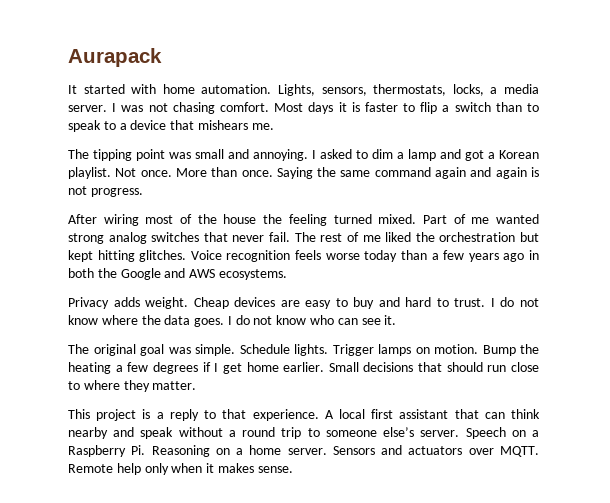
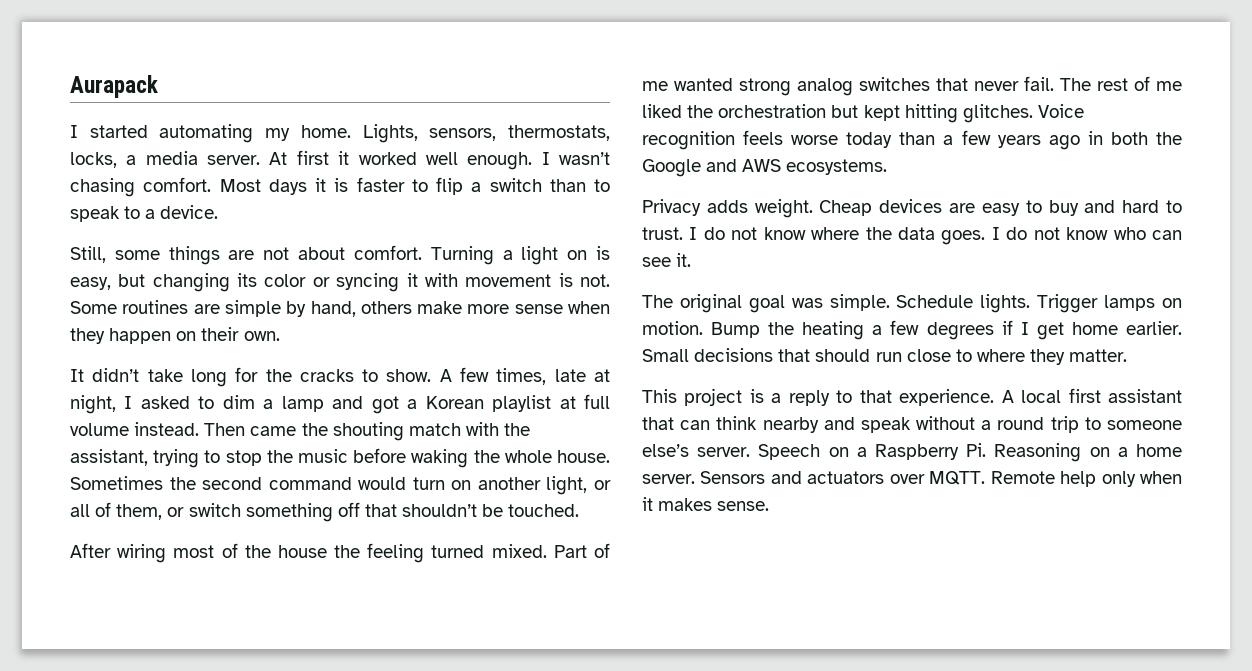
[68,84,272,94] It started with home automation. -> [70,124,351,143] I started automating my home.
[112,103,168,112] I was not -> [269,150,611,170] At first it worked well enough. I wasn’t
[130,120,274,130] [68,149,308,161] device that mishears me. // The tipping point was small and annoying. -> [160,205,219,219] [70,245,610,265] [70,273,610,292] [70,300,610,317] [70,327,280,344] [70,367,610,387] [70,395,116,414] device. // Still, some things are not about comfort. Turning a light on is easy, but changing its color or syncing it with movement is not. Some routines are simple by hand, others make more sense when they happen on their own. // It didn’t take long for the cracks to show. A few times, late at night,
[68,167,540,179] [68,186,143,197] playlist. Not once. More than once. Saying the same command again and again is not progress. -> [492,394,610,412] [70,422,531,441] [70,448,610,468] [70,476,611,495] [70,502,580,522] playlist at full volume instead. Then came the shouting match with the assistant, trying to stop the music before waking the whole house. Sometimes the second command would turn on another light, or all of them, or switch something off that shouldn’t be touched.

